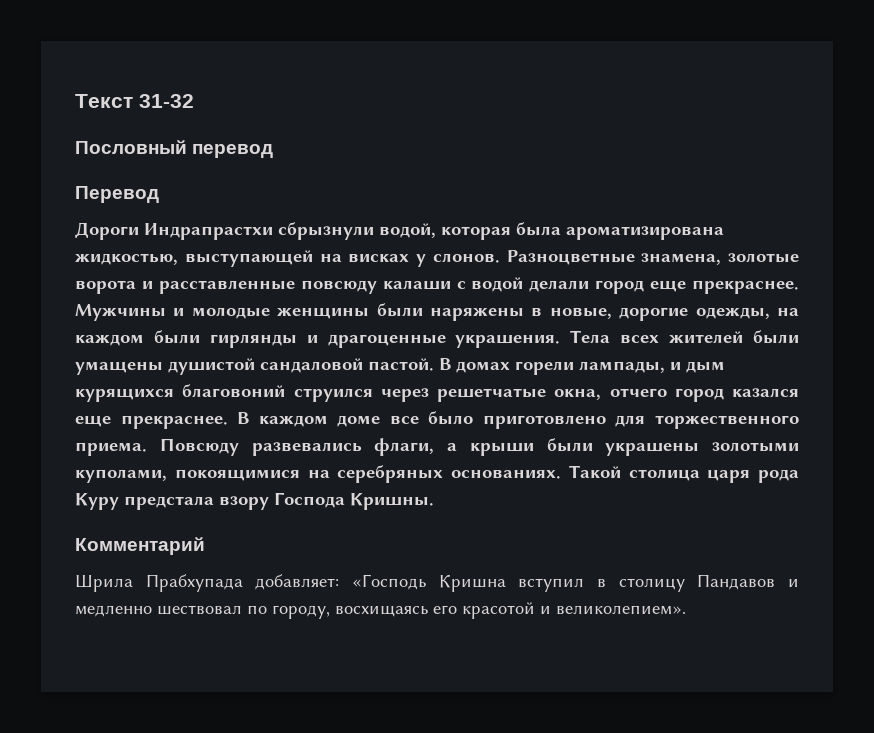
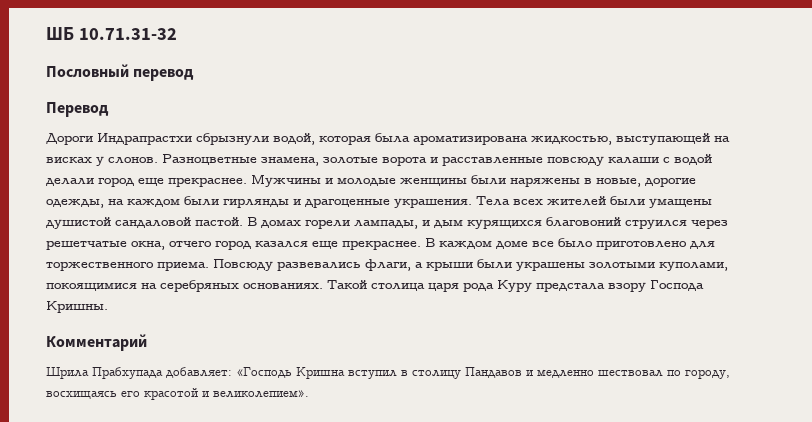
[75,94,194,108] Текст 31-32 -> [46,27,177,40] ШБ 10.71.31-32

